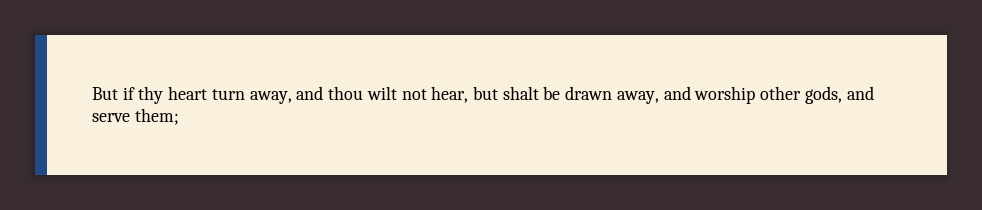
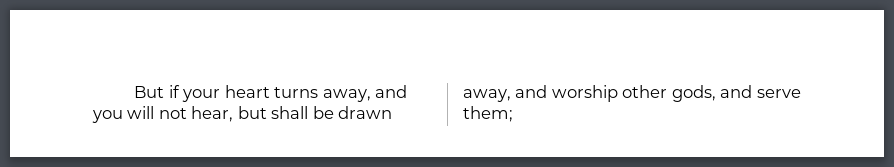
[138,86,397,104] thy heart turn away, and thou wilt -> [182,85,408,102] [92,106,155,123] your heart turns away, and you will
[502,86,539,100] shalt -> [271,106,309,119] shall

